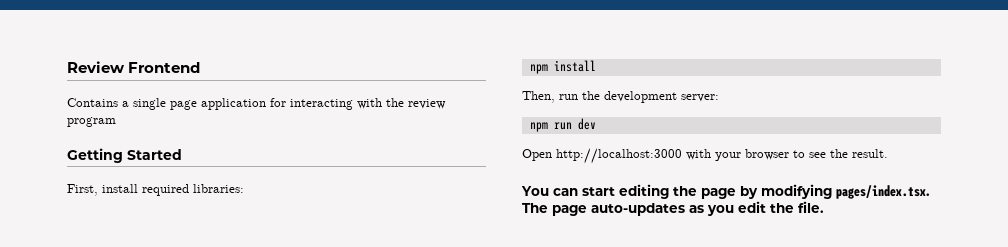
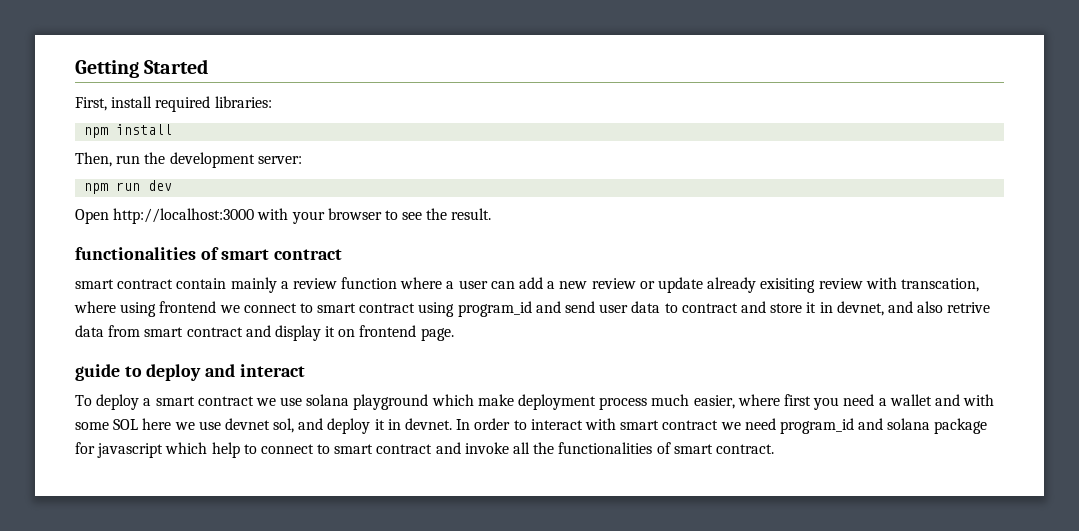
[67,61,201,73] [67,98,446,110] [67,117,116,127] Review Frontend // Contains a single page application for interacting with the review program // -> (75, 69) none
[521,184,930,199] [522,201,824,216] You can start editing the page by modifying pages/index.tsx. The page auto-updates as you edit the file. -> [75,247,343,260] [75,277,979,293] [74,301,991,317] [75,325,454,341] [75,364,305,381] [75,394,995,410] [75,418,988,434] [75,442,774,458] functionalities of smart contract // smart contract contain mainly a review function where a user can add a new review or update already exisiting review with transcation, where using frontend we connect to smart contract using program_id and send user data to contract and store it in devnet, and also retrive data from smart contract and display it on frontend page. // guide to deploy and interact // To deploy a smart contract we use solana playground which make deployment process much easier, where first you need a wallet and with some SOL here we use devnet sol, and deploy it in devnet. In order to interact with smart contract we need program_id and solana package for javascript which help to connect to smart contract and invoke all the functionalities of smart contract.

